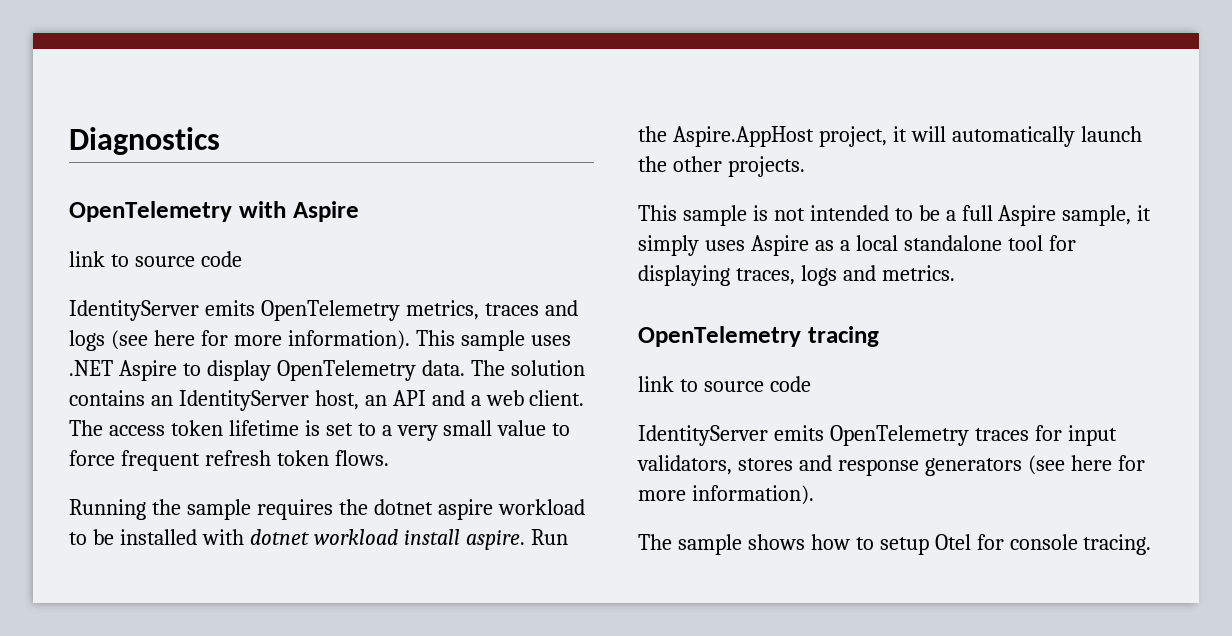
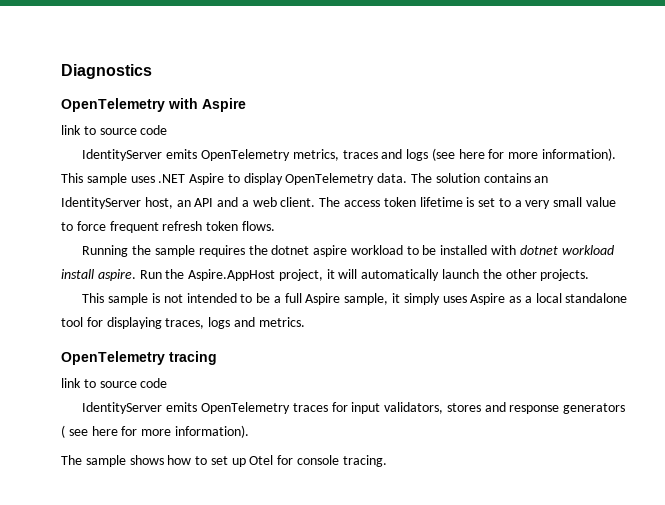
[1027,455,1065,475] (see -> [61,425,88,438] ( see
[879,537,929,555] setup -> [210,456,246,467] set up

